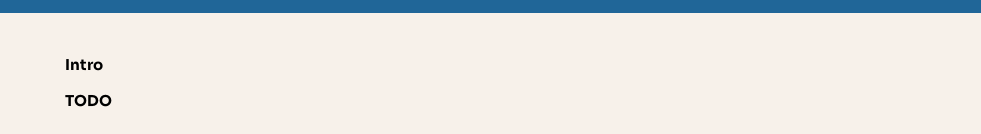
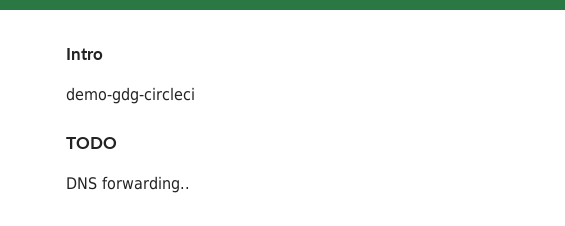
(103, 65) none -> [66,87,195,104] // demo-gdg-circleci
(112, 100) none -> [66,176,190,193] // DNS forwarding..

